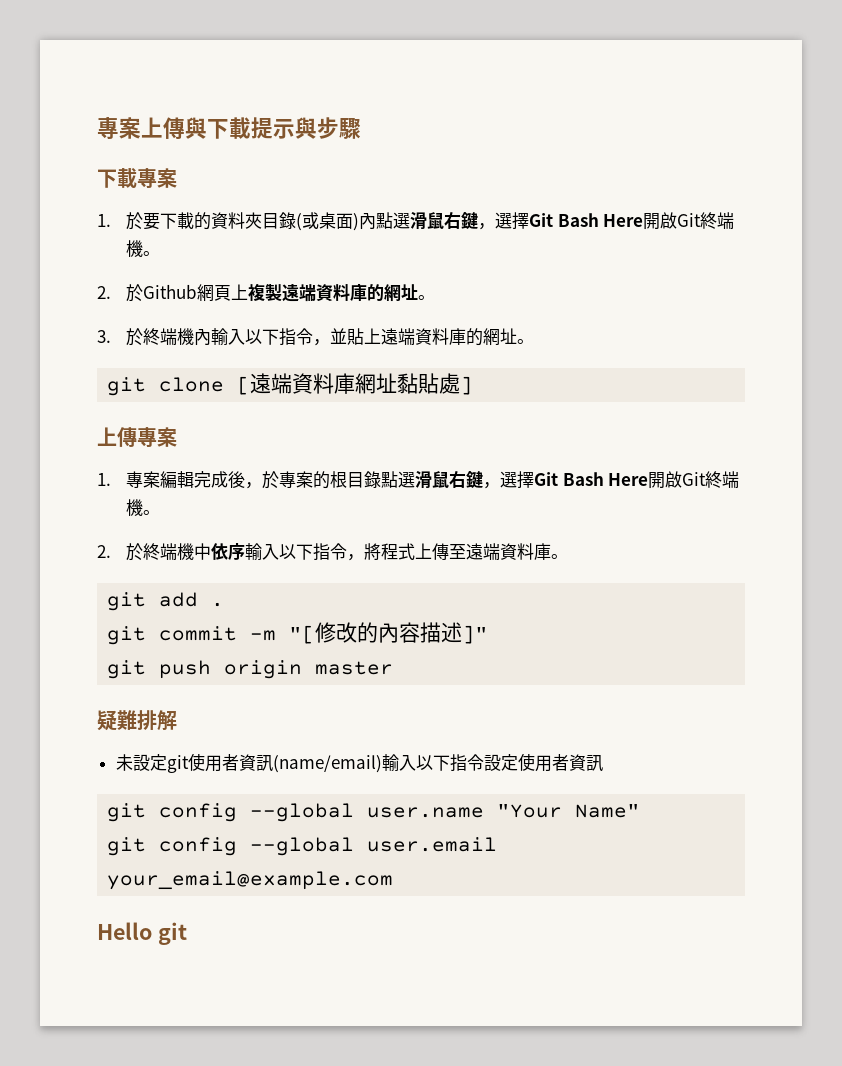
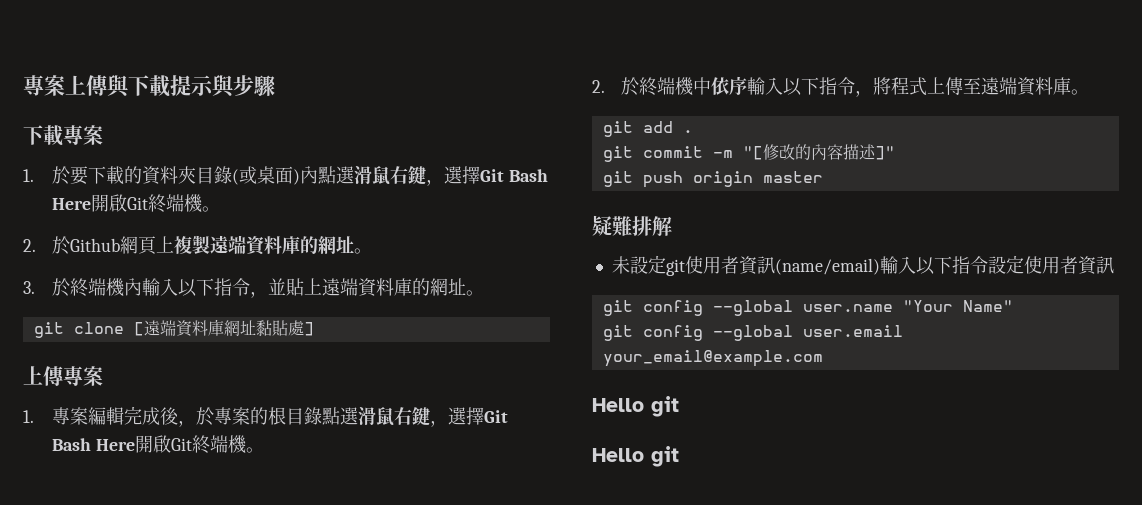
(187, 933) none -> [592,446,679,467] // Hello git

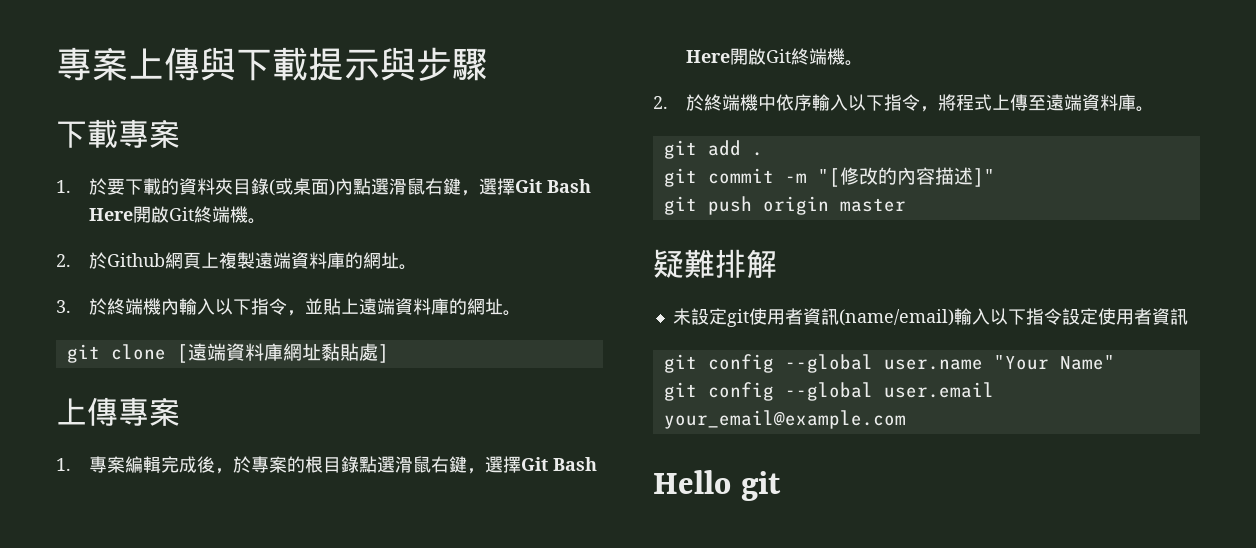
[592,446,679,467] // Hello git -> (781, 486) none

